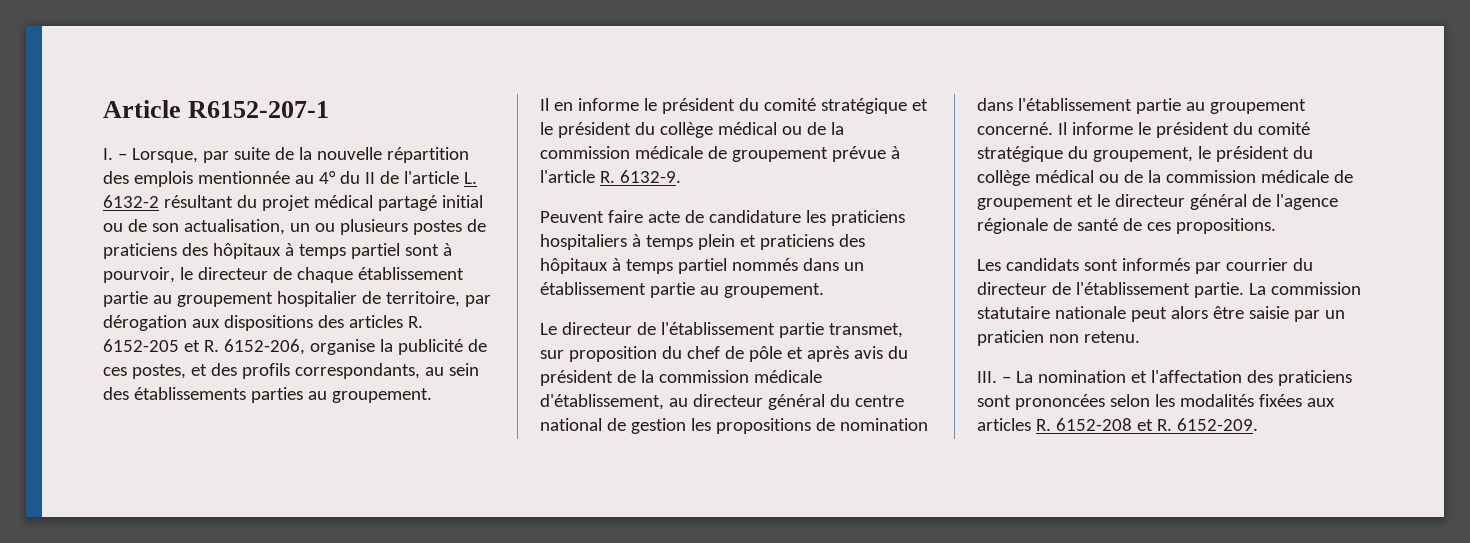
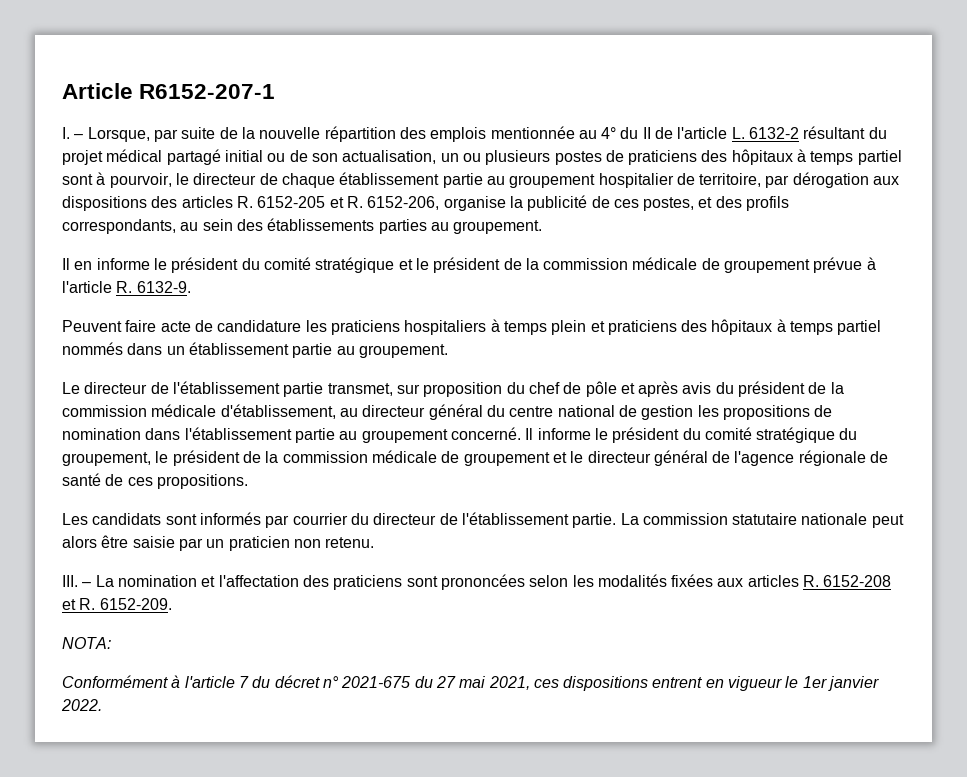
[634,122,802,138] du collège médical ou -> (501, 265) none
[1292,146,1313,159] [977,170,1119,186] du collège médical ou -> (240, 458) none
(1258, 424) none -> [62,637,111,649] [62,675,880,691] [61,699,102,711] // NOTA: // Conformément à l'article 7 du décret n° 2021-675 du 27 mai 2021, ces dispositions entrent en vigueur le 1er janvier 2022.

